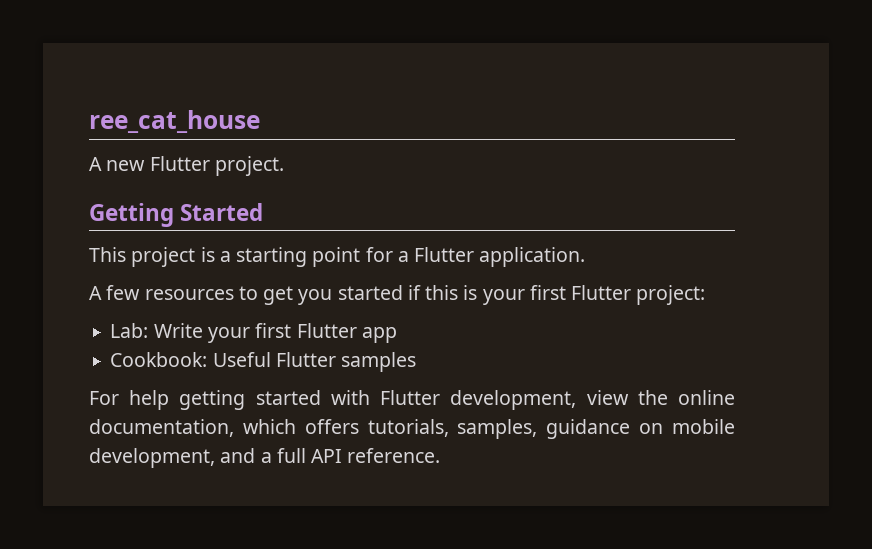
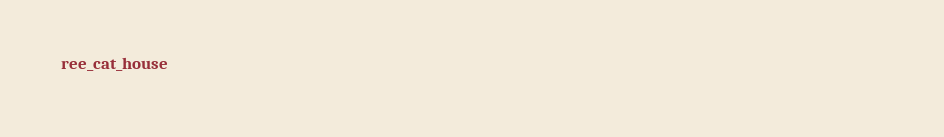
[89,156,284,176] [89,203,264,227] [89,247,586,267] [89,285,706,305] [110,323,397,343] [110,352,417,372] [89,390,735,410] [89,419,735,439] [89,448,441,468] // A new Flutter project. // Getting Started // This project is a starting point for a Flutter application. // A few resources to get you started if this is your first Flutter project: // Lab: Write your first Flutter app // Cookbook: Useful Flutter samples // For help getting started with Flutter development, view the online documentation, which offers tutorials, samples, guidance on mobile development, and a full API reference. -> (168, 64) none

